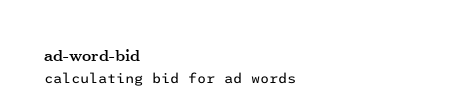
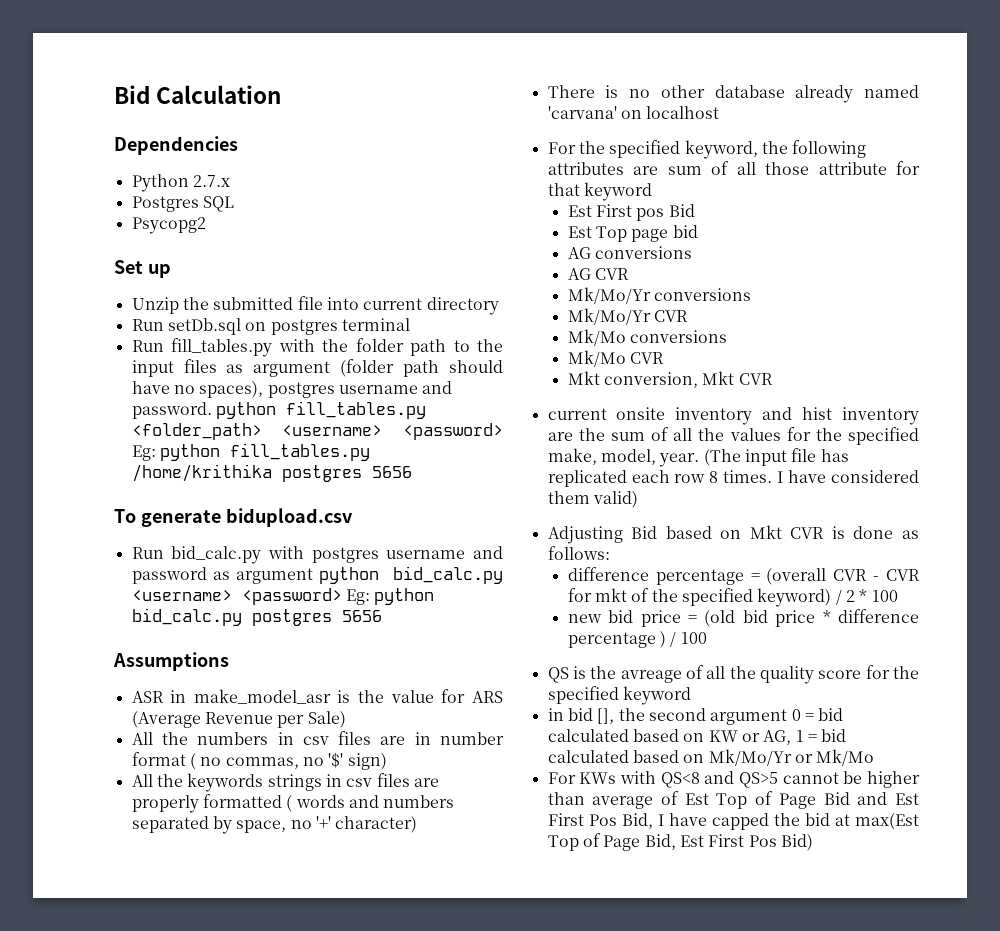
[44,49,140,62] [44,72,296,86] ad-word-bid // calculating bid for ad words -> [114,85,282,104] [114,136,238,155] [131,174,230,192] [131,196,234,212] [131,217,206,234] [114,260,171,278] [131,296,499,315] [131,318,410,335] [131,338,503,357] [131,359,503,377] [131,381,453,398] [131,401,426,419] [131,423,503,440] [131,443,370,461] [131,464,412,482] [114,508,353,527] [131,546,503,564] [131,566,503,584] [131,588,435,605] [131,608,382,626] [113,652,229,671] [131,689,503,704] [131,711,346,728] [131,731,505,745] [131,752,387,770] [131,773,439,792] [131,794,455,813] [131,816,418,834] [547,85,919,103] [547,106,720,119] [547,140,867,159] [547,161,920,175] [547,182,652,201] [567,204,695,221] [567,225,698,242] [567,246,693,259] [567,268,630,280] [567,287,752,304] [567,308,689,325] [567,329,728,346] [567,350,665,367] [567,371,773,388] [547,407,919,425] [547,427,919,445] [547,448,849,467] [547,470,919,487] [547,491,638,508] [547,525,919,544] [547,546,610,560] [567,567,920,585] [567,588,898,607] [567,609,919,627] [567,631,707,648] [547,665,919,684] [547,686,691,705] [547,708,844,725] [547,729,847,745] [547,749,875,766] [547,771,920,788] [547,791,919,809] [547,813,919,830] [547,833,813,851] Bid Calculation // Dependencies // Python 2.7.x // Postgres SQL // Psycopg2 // Set up // Unzip the submitted file into current directory // Run setDb.sql on postgres terminal // Run fill_tables.py with the folder path to the input files as argument (folder path should have no spaces), postgres username and password. python fill_tables.py <folder_path> <username> <password> Eg: python fill_tables.py /home/krithika postgres 5656 // To generate bidupload.csv // Run bid_calc.py with postgres username and password as argument python bid_calc.py <username> <password> Eg: python bid_calc.py postgres 5656 // Assumptions // ASR in make_model_asr is the value for ARS (Average Revenue per Sale) // All the numbers in csv files are in number format ( no commas, no '$' sign) // All the keywords strings in csv files are properly formatted ( words and numbers separated by space, no '+' character) // There is no other database already named 'carvana' on localhost // For the specified keyword, the following attributes are sum of all those attribute for that keyword // Est First pos Bid // Est Top page bid // AG conversions // AG CVR // Mk/Mo/Yr conversions // Mk/Mo/Yr CVR // Mk/Mo conversions // Mk/Mo CVR // Mkt conversion, Mkt CVR // current onsite inventory and hist inventory are the sum of all the values for the specified make, model, year. (The input file has replicated each row 8 times. I have considered them valid) // Adjusting Bid based on Mkt CVR is done as follows: // difference percentage = (overall CVR - CVR for mkt of the specified keyword) / 2 * 100 // new bid price = (old bid price * difference percentage ) / 100 // QS is the avreage of all the quality score for the specified keyword // in bid [], the second argument 0 = bid calculated based on KW or AG, 1 = bid calculated based on Mk/Mo/Yr or Mk/Mo // For KWs with QS<8 and QS>5 cannot be higher than average of Est Top of Page Bid and Est First Pos Bid, I have capped the bid at max(Est Top of Page Bid, Est First Pos Bid)

